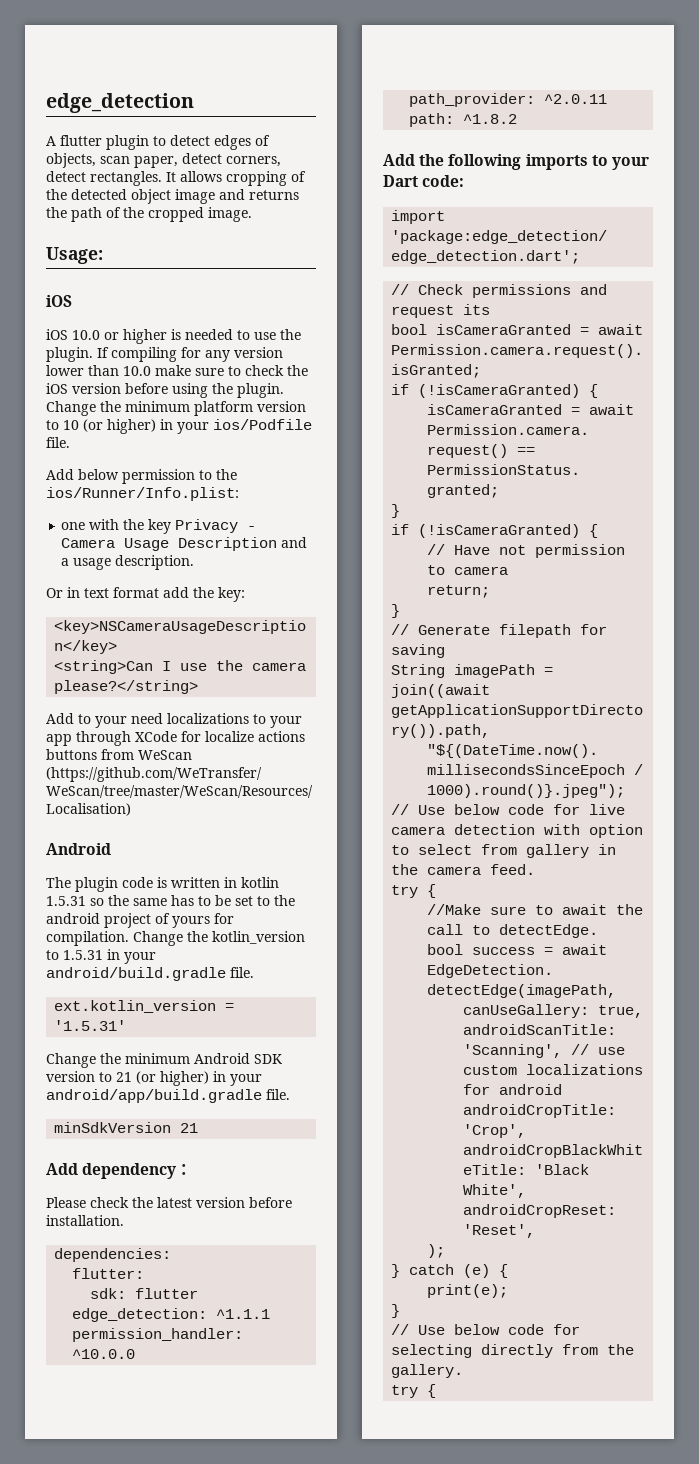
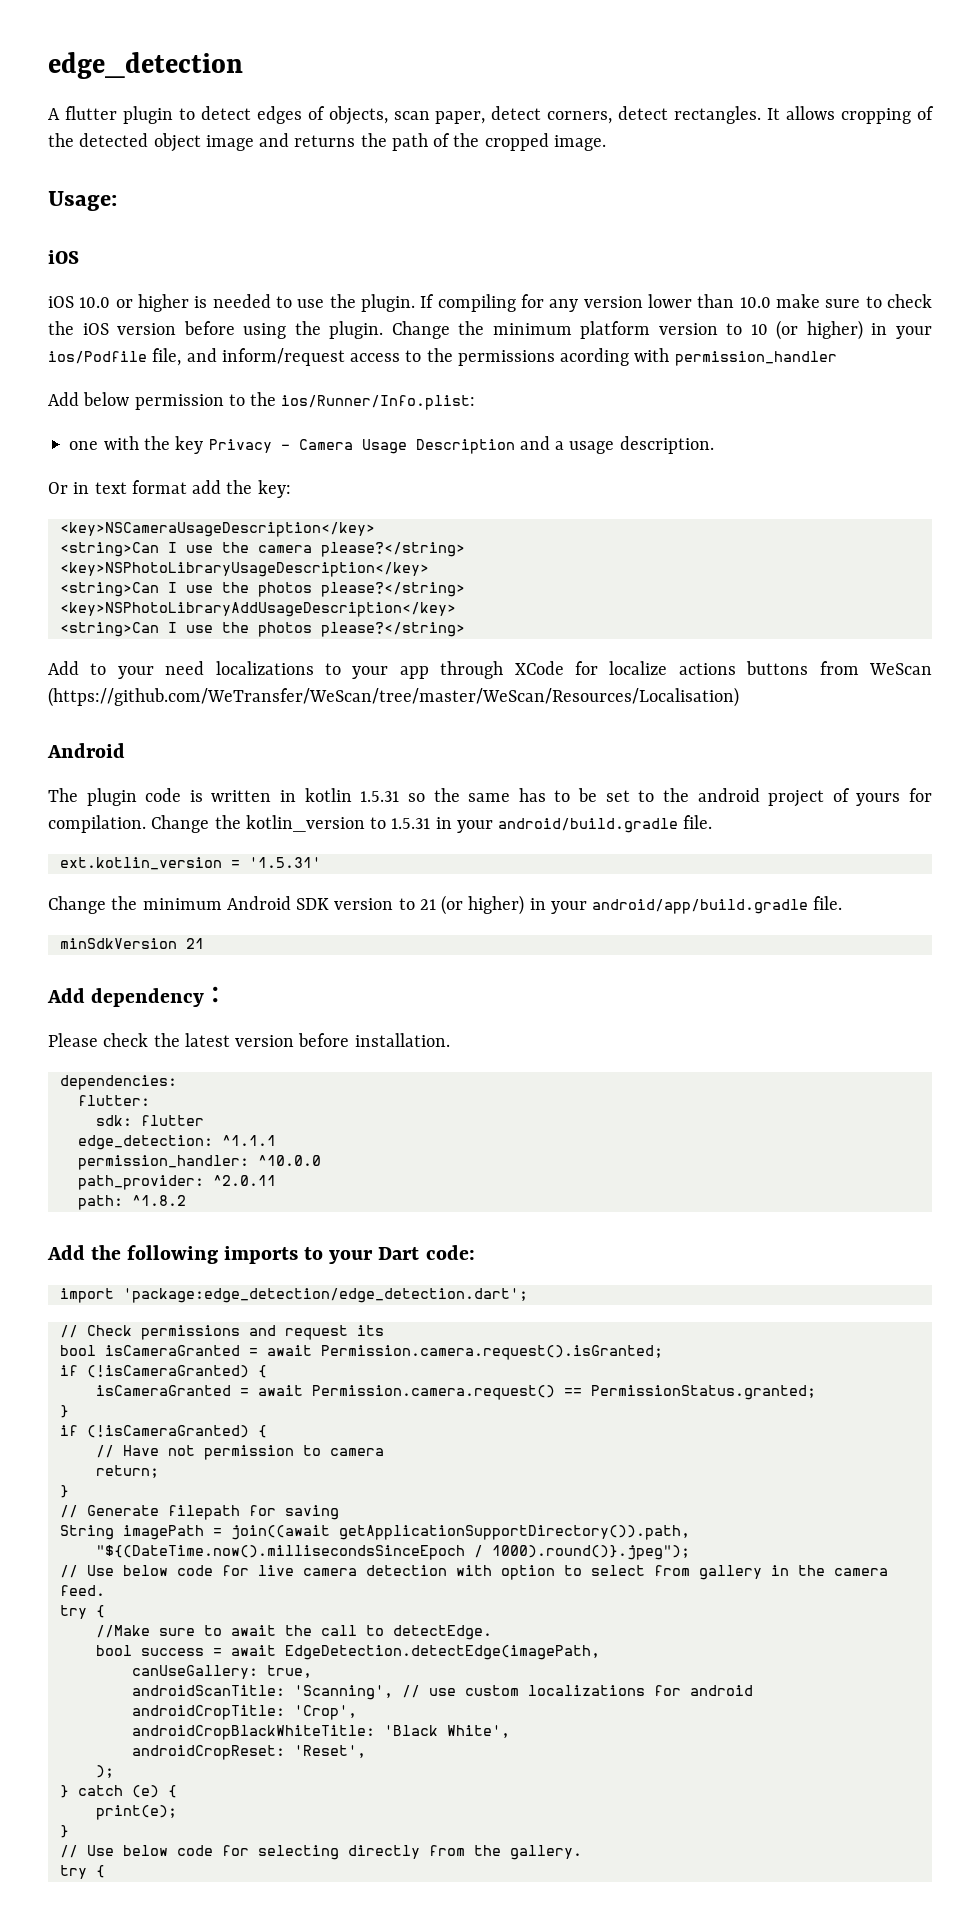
[46,437,70,448] file. -> [152,348,837,366] file, and inform/request access to the permissions acording with permission_handler
(199, 687) none -> [59,562,429,577] [59,582,465,597] [59,602,456,617] [59,622,465,637] // <key>NSPhotoLibraryUsageDescription</key> // <string>Can I use the photos please?</string> // <key>NSPhotoLibraryAddUsageDescription</key> // <string>Can I use the photos please?</string>

